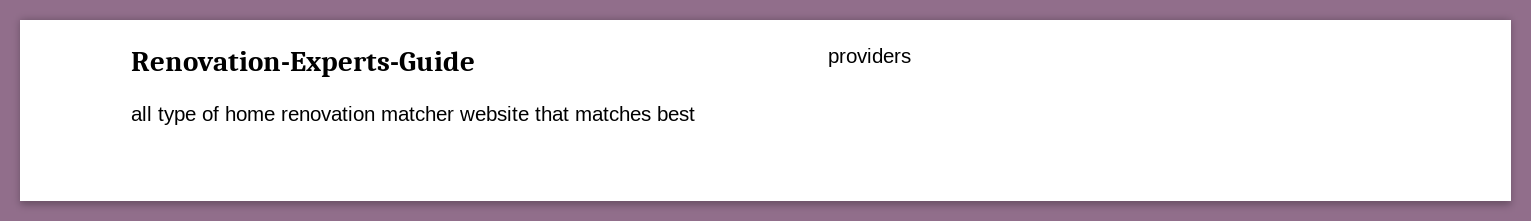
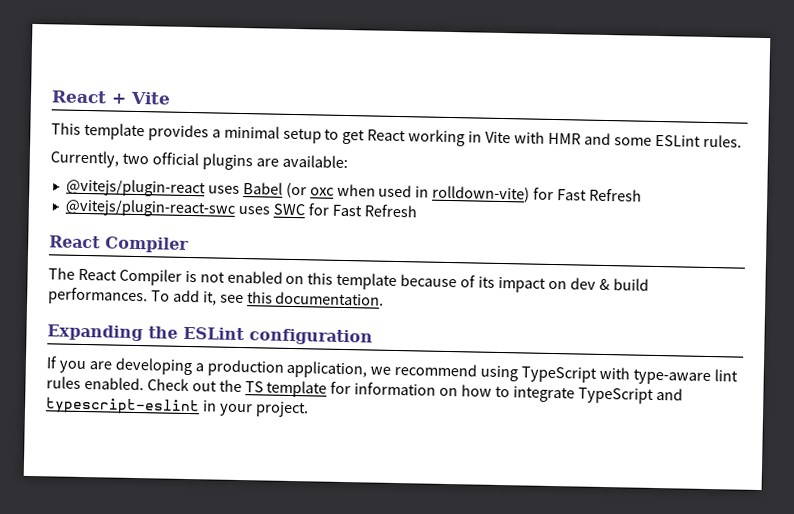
[131,51,475,77] [131,106,695,125] [828,48,911,67] Renovation-Experts-Guide // all type of home renovation matcher website that matches best providers -> [51,90,171,105] [51,122,742,148] [50,150,348,171] [65,178,643,203] [64,198,417,218] [49,235,189,253] [48,267,649,293] [48,287,385,306] [47,324,373,346] [46,356,738,386] [46,376,683,404] [45,397,309,418] React + Vite // This template provides a minimal setup to get React working in Vite with HMR and some ESLint rules. // Currently, two official plugins are available: // @vitejs/plugin-react uses Babel (or oxc when used in rolldown-vite) for Fast Refresh // @vitejs/plugin-react-swc uses SWC for Fast Refresh // React Compiler // The React Compiler is not enabled on this template because of its impact on dev & build performances. To add it, see this documentation. // Expanding the ESLint configuration // If you are developing a production application, we recommend using TypeScript with type-aware lint rules enabled. Check out the TS template for information on how to integrate TypeScript and typescript-eslint in your project.

